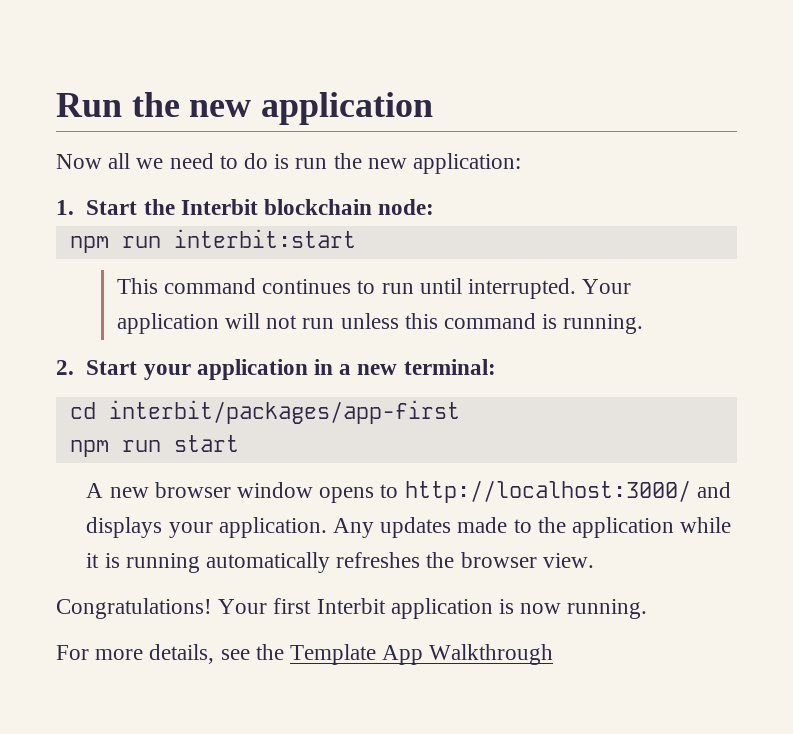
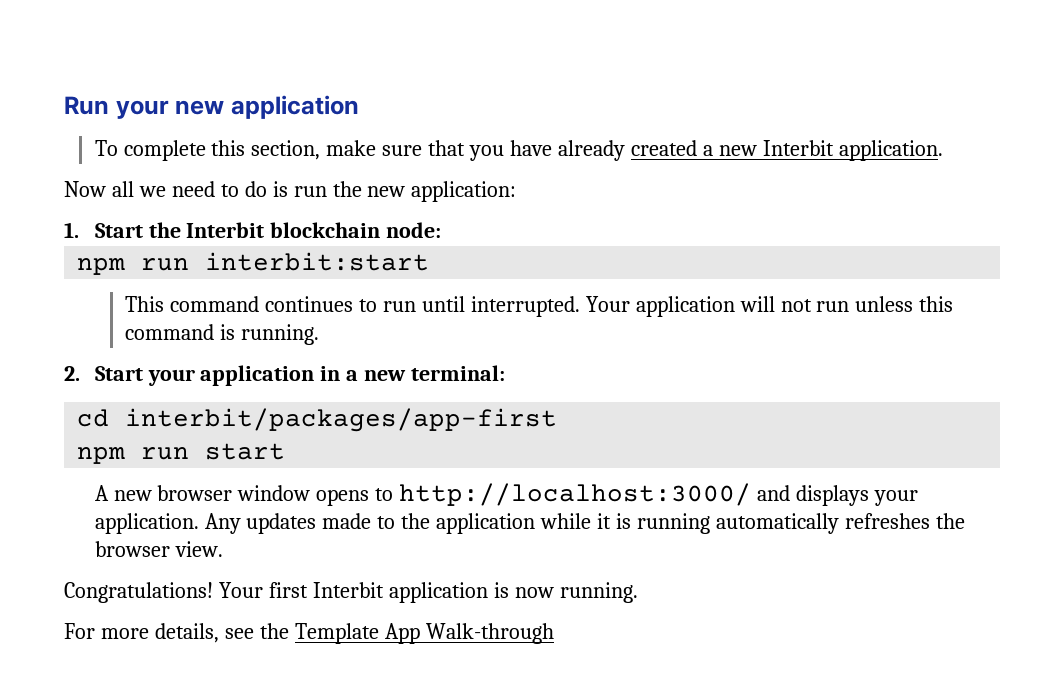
[131,92,180,117] the -> [115,100,169,119] your
(434, 108) none -> [94,140,943,161] // To complete this section, make sure that you have already created a new Interbit application.
[429,644,554,665] Walkthrough -> [425,623,554,644] Walk-through

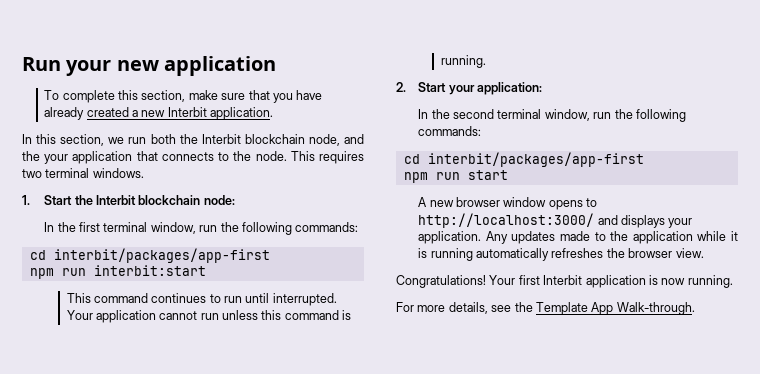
[64,181,517,202] Now all we need to do is run the new application: -> [22,134,364,146] [22,151,365,164] [22,168,144,178] In this section, we run both the Interbit blockchain node, and the your application that connects to the node. This requires two terminal windows.
(442, 230) none -> [44,222,359,235] [29,248,270,263] // In the first terminal window, run the following commands: // cd interbit/packages/app-first
[739,296,812,312] will not -> [159,311,198,320] cannot
[200,365,506,386] application in a new terminal: -> [477,82,543,95] [418,109,686,122] [418,126,482,136] application: // In the second terminal window, run the following commands:
[425,623,554,644] Walk-through -> [616,302,695,315] Walk-through.

